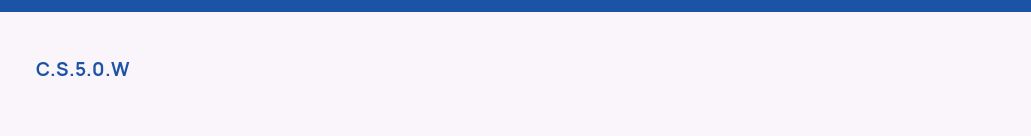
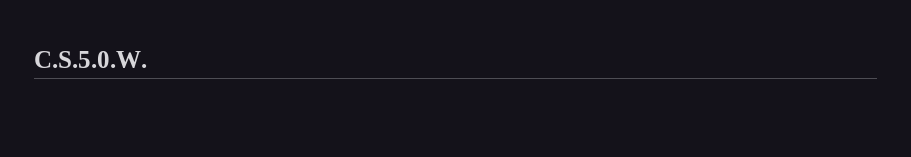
[36,62,130,76] C.S.5.0.W -> [34,51,147,68] C.S.5.0.W.

